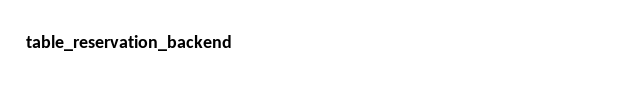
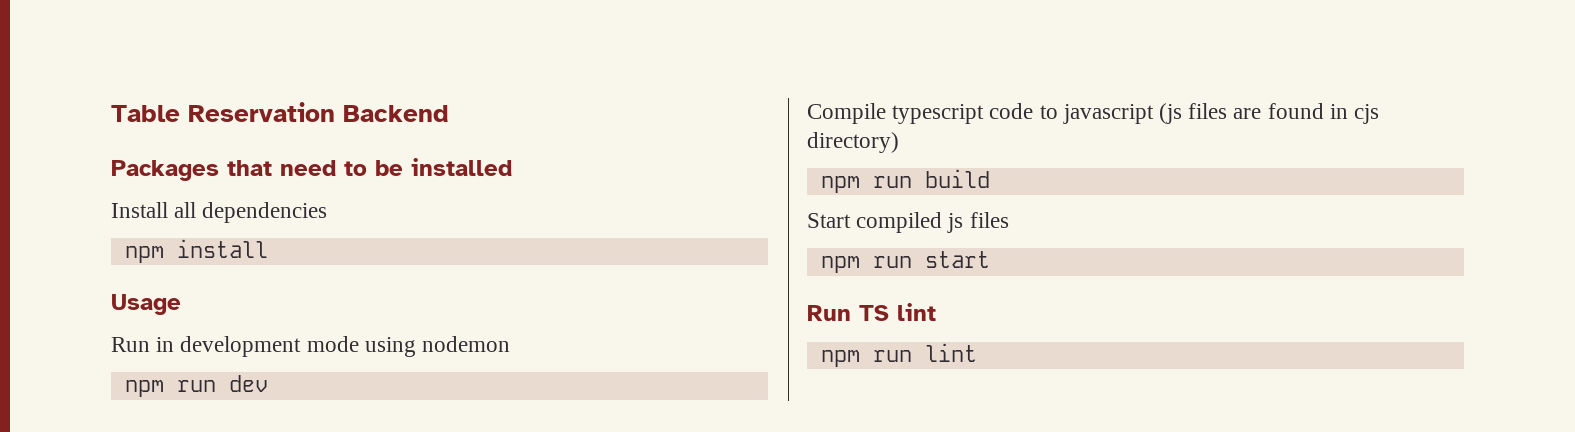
[26,35,232,51] table_reservation_backend -> [111,102,449,122] [111,158,512,181] [111,202,328,223] [124,239,268,263] [111,294,181,315] [111,336,511,357] [124,375,268,397] [807,103,1380,124] [807,132,899,153] [820,169,990,193] [807,212,1009,233] [820,251,990,273] [807,303,936,321] [820,343,977,367] Table Reservation Backend // Packages that need to be installed // Install all dependencies // npm install // Usage // Run in development mode using nodemon // npm run dev // Compile typescript code to javascript (js files are found in cjs directory) // npm run build // Start compiled js files // npm run start // Run TS lint // npm run lint

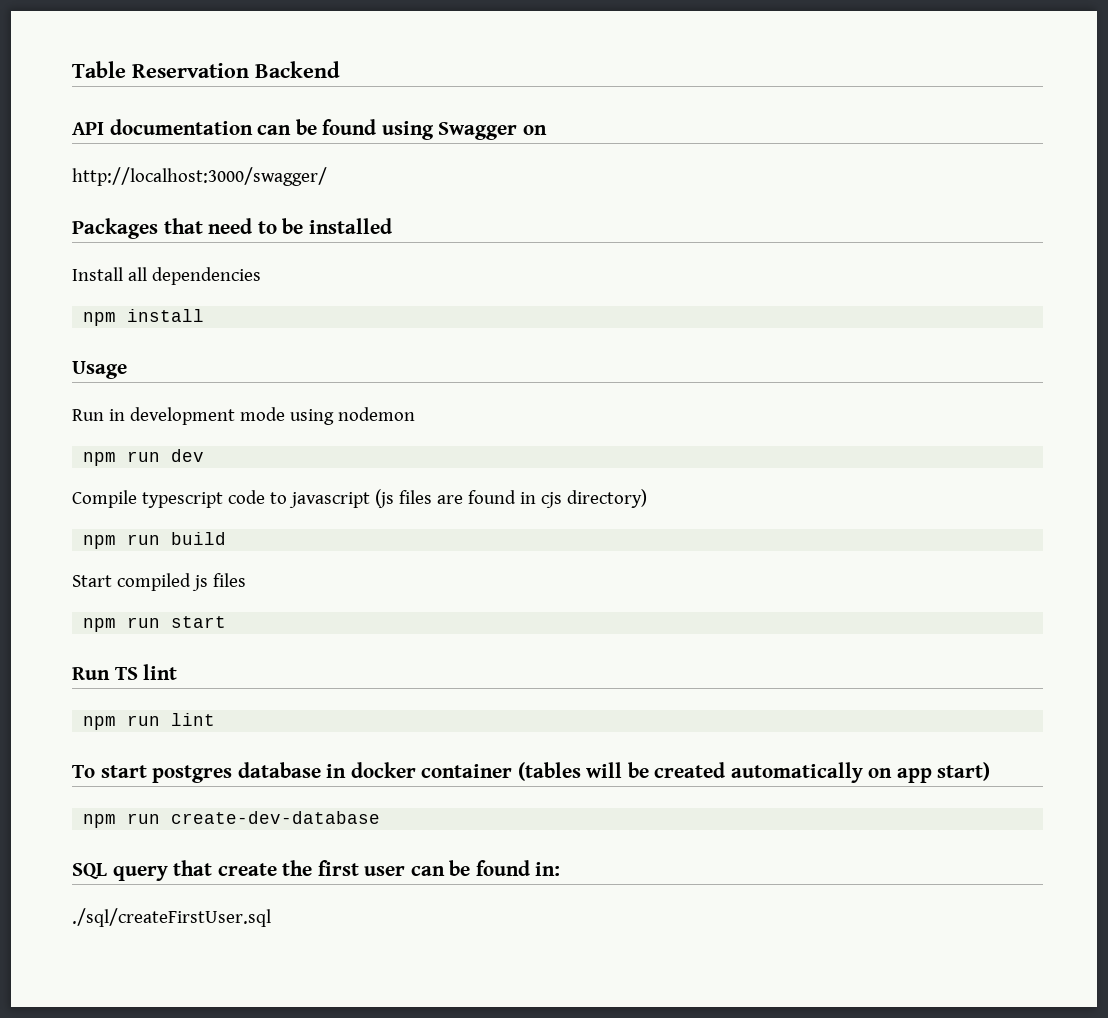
(449, 113) none -> [72,119,547,140] [72,167,327,186] // API documentation can be found using Swagger on // http://localhost:3000/swagger/
(977, 352) none -> [72,762,991,783] [83,811,381,828] [72,860,561,881] [72,908,271,927] // To start postgres database in docker container (tables will be created automatically on app start) // npm run create-dev-database // SQL query that create the first user can be found in: // ./sql/createFirstUser.sql

